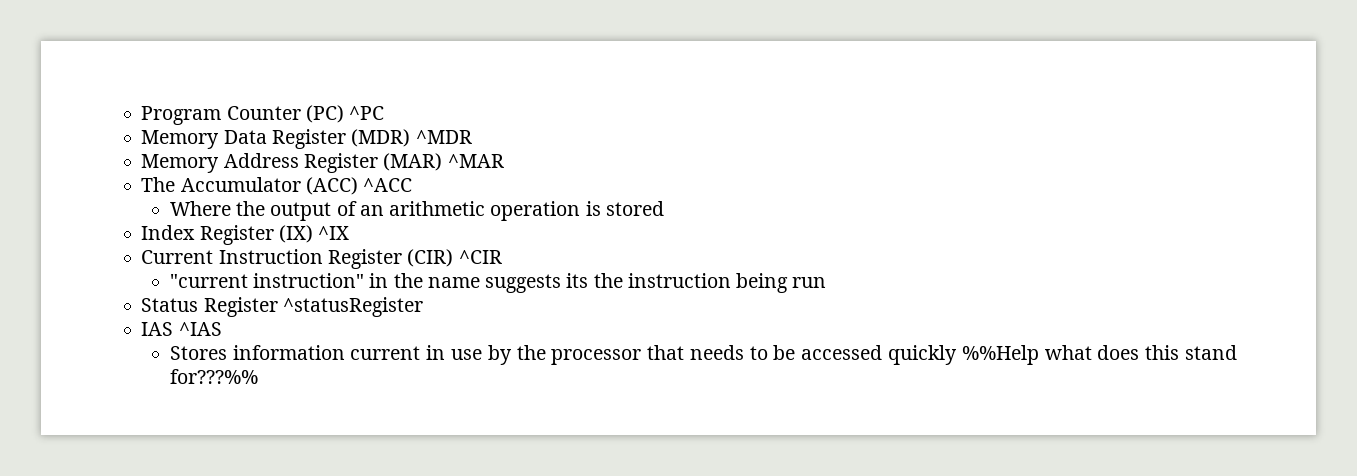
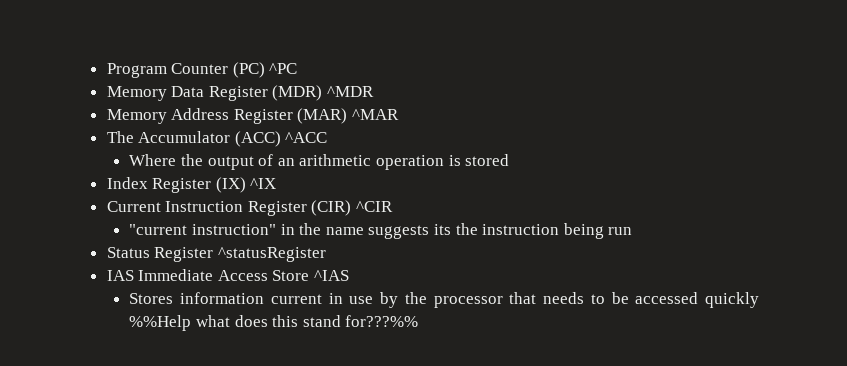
(174, 329) none -> [138,269,310,281] Immediate Access Store

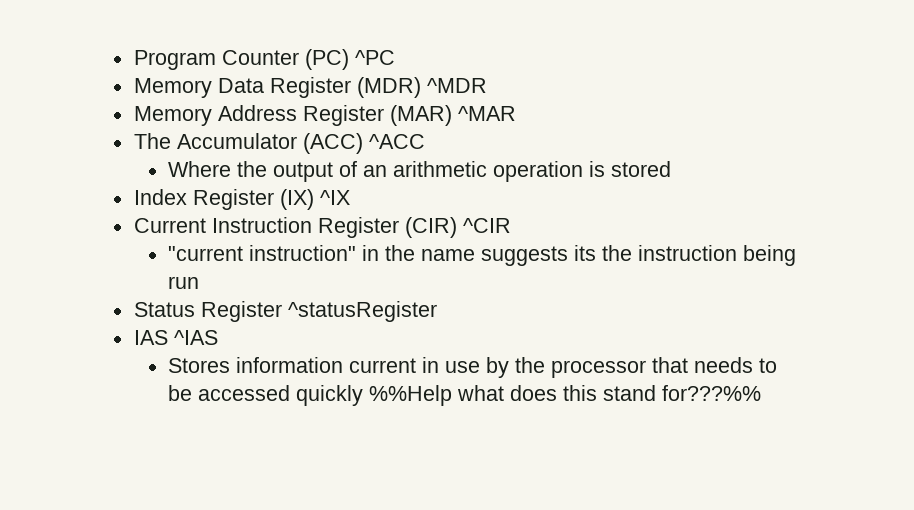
[138,269,310,281] Immediate Access Store -> (168, 337) none

